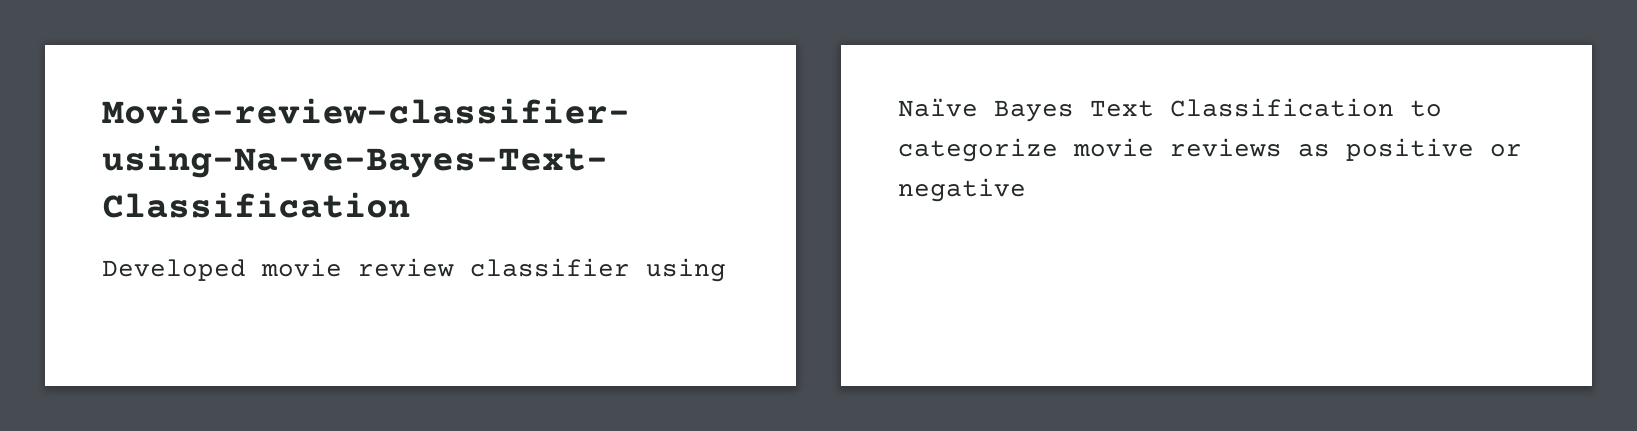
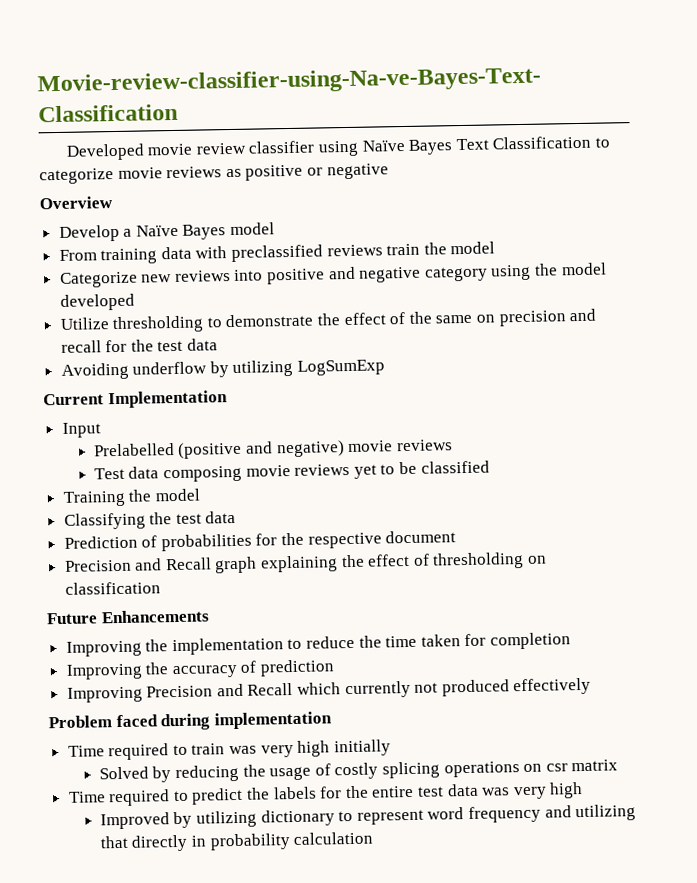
(1026, 190) none -> [39,196,113,210] [58,222,276,242] [58,241,496,265] [59,262,607,288] [59,293,135,311] [59,308,597,334] [60,338,219,353] [60,359,386,380] [43,390,228,409] [61,422,101,438] [93,439,453,459] [93,460,490,483] [62,488,200,507] [63,510,237,530] [63,530,457,552] [64,551,548,574] [64,581,161,595] [46,609,210,625] [65,632,572,657] [65,659,336,680] [66,677,592,703] [48,711,332,731] [67,739,391,761] [98,759,619,783] [68,782,584,807] [99,804,637,830] [99,831,374,852] // Overview // Develop a Naïve Bayes model // From training data with preclassified reviews train the model // Categorize new reviews into positive and negative category using the model developed // Utilize thresholding to demonstrate the effect of the same on precision and recall for the test data // Avoiding underflow by utilizing LogSumExp // Current Implementation // Input // Prelabelled (positive and negative) movie reviews // Test data composing movie reviews yet to be classified // Training the model // Classifying the test data // Prediction of probabilities for the respective document // Precision and Recall graph explaining the effect of thresholding on classification // Future Enhancements // Improving the implementation to reduce the time taken for completion // Improving the accuracy of prediction // Improving Precision and Recall which currently not produced effectively // Problem faced during implementation // Time required to train was very high initially // Solved by reducing the usage of costly splicing operations on csr matrix // Time required to predict the labels for the entire test data was very high // Improved by utilizing dictionary to represent word frequency and utilizing that directly in probability calculation

